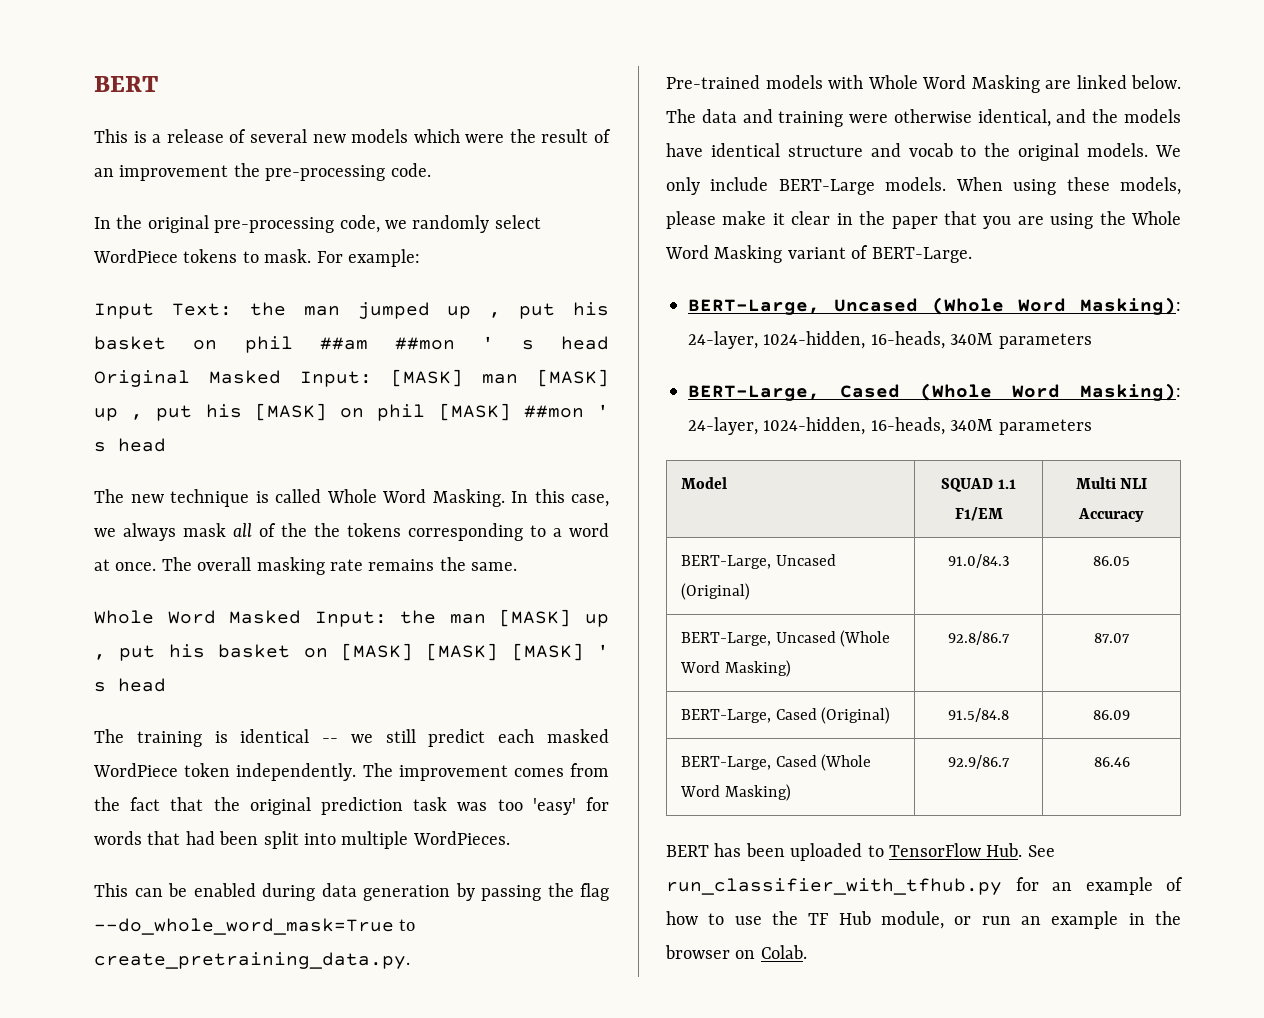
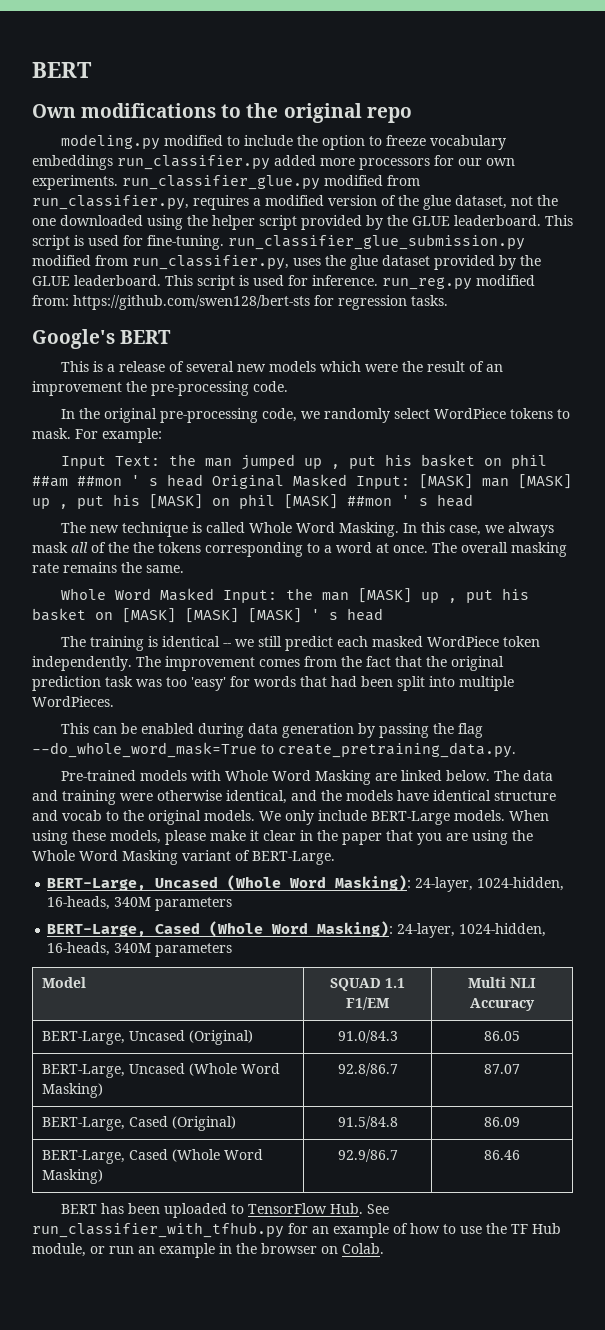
[94,76,158,92] BERT -> [32,62,92,78] [32,103,412,123] [61,134,507,150] [32,155,515,170] [32,175,420,190] [32,195,558,210] [32,215,573,230] [32,234,525,250] [32,255,541,270] [32,275,535,290] [32,295,448,310] [32,329,172,349] BERT // Own modifications to the original repo // modeling.py modified to include the option to freeze vocabulary embeddings run_classifier.py added more processors for our own experiments. run_classifier_glue.py modified from run_classifier.py, requires a modified version of the glue dataset, not the one downloaded using the helper script provided by the GLUE leaderboard. This script is used for fine-tuning. run_classifier_glue_submission.py modified from run_classifier.py, uses the glue dataset provided by the GLUE leaderboard. This script is used for inference. run_reg.py modified from: https://github.com/swen128/bert-sts for regression tasks. // Google's BERT

